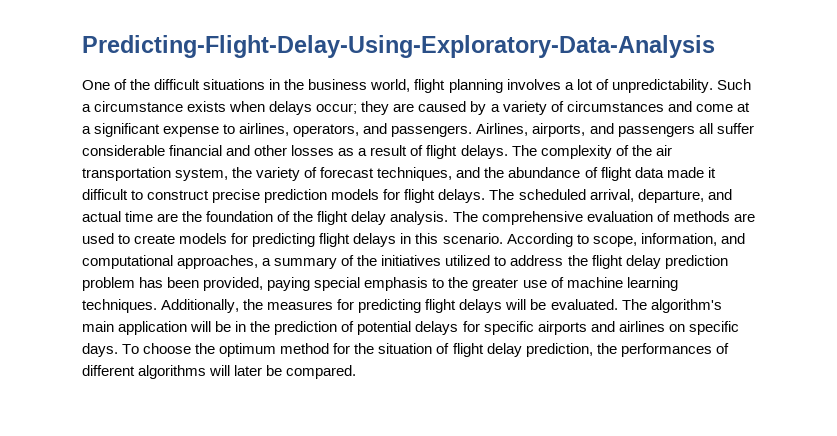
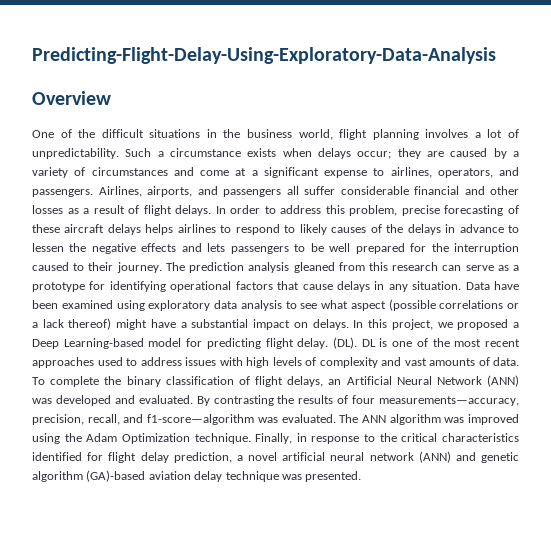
(715, 46) none -> [32,91,111,105] // Overview
[511,145,672,159] [82,167,716,181] [82,189,732,203] [82,211,755,225] [82,233,745,247] [82,255,728,269] [82,277,678,291] [82,299,722,313] [82,321,739,335] [82,343,729,357] [82,365,357,379] The complexity of the air transportation system, the variety of forecast techniques, and the abundance of flight data made it difficult to construct precise prediction models for flight delays. The scheduled arrival, departure, and actual time are the foundation of the flight delay analysis. The comprehensive evaluation of methods are used to create models for predicting flight delays in this scenario. According to scope, information, and computational approaches, a summary of the initiatives utilized to address the flight delay prediction problem has been provided, paying special emphasis to the greater use of machine learning techniques. Additionally, the measures for predicting flight delays will be evaluated. The algorithm's main application will be in the prediction of potential delays for specific airports and airlines on specific days. To choose the optimum method for the situation of flight delay prediction, the performances of different algorithms will later be compared. -> [215,205,520,216] [32,224,519,235] [32,243,519,254] [32,262,520,273] [32,281,519,292] [32,299,519,311] [32,318,520,330] [32,337,521,349] [32,357,519,368] [32,375,519,387] [32,395,519,406] [32,414,519,425] [32,433,519,444] [32,451,519,463] [32,470,362,482] In order to address this problem, precise forecasting of these aircraft delays helps airlines to respond to likely causes of the delays in advance to lessen the negative effects and lets passengers to be well prepared for the interruption caused to their journey. The prediction analysis gleaned from this research can serve as a prototype for identifying operational factors that cause delays in any situation. Data have been examined using exploratory data analysis to see what aspect (possible correlations or a lack thereof) might have a substantial impact on delays. In this project, we proposed a Deep Learning-based model for predicting flight delay. (DL). DL is one of the most recent approaches used to address issues with high levels of complexity and vast amounts of data. To complete the binary classification of flight delays, an Artificial Neural Network (ANN) was developed and evaluated. By contrasting the results of four measurements—accuracy, precision, recall, and f1-score—algorithm was evaluated. The ANN algorithm was improved using the Adam Optimization technique. Finally, in response to the critical characteristics identified for flight delay prediction, a novel artificial neural network (ANN) and genetic algorithm (GA)-based aviation delay technique was presented.

